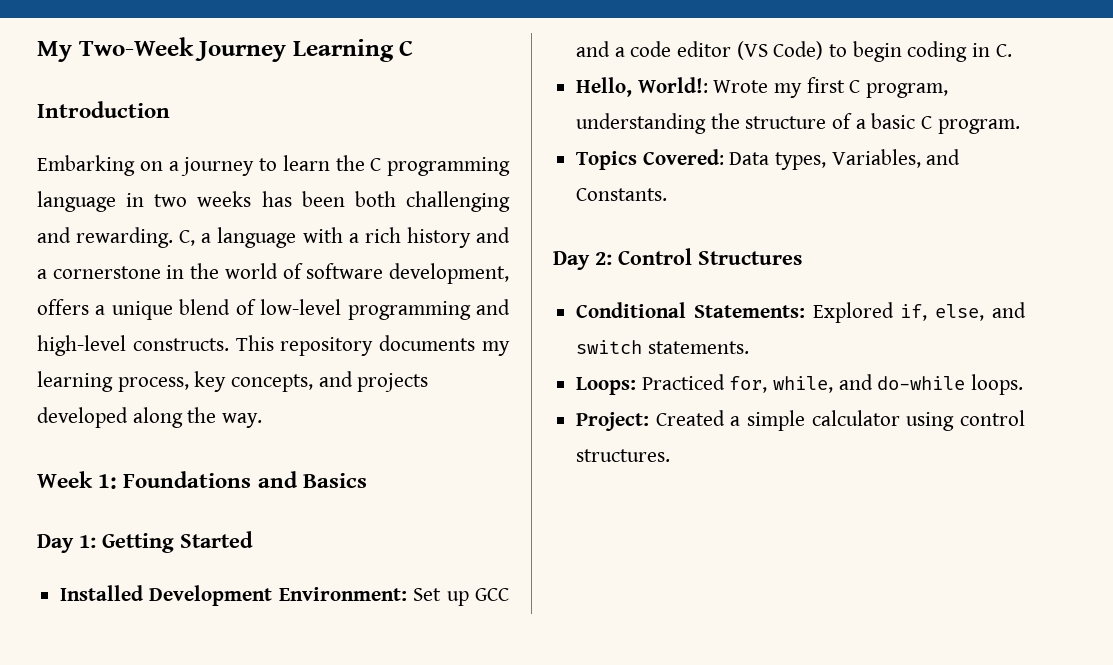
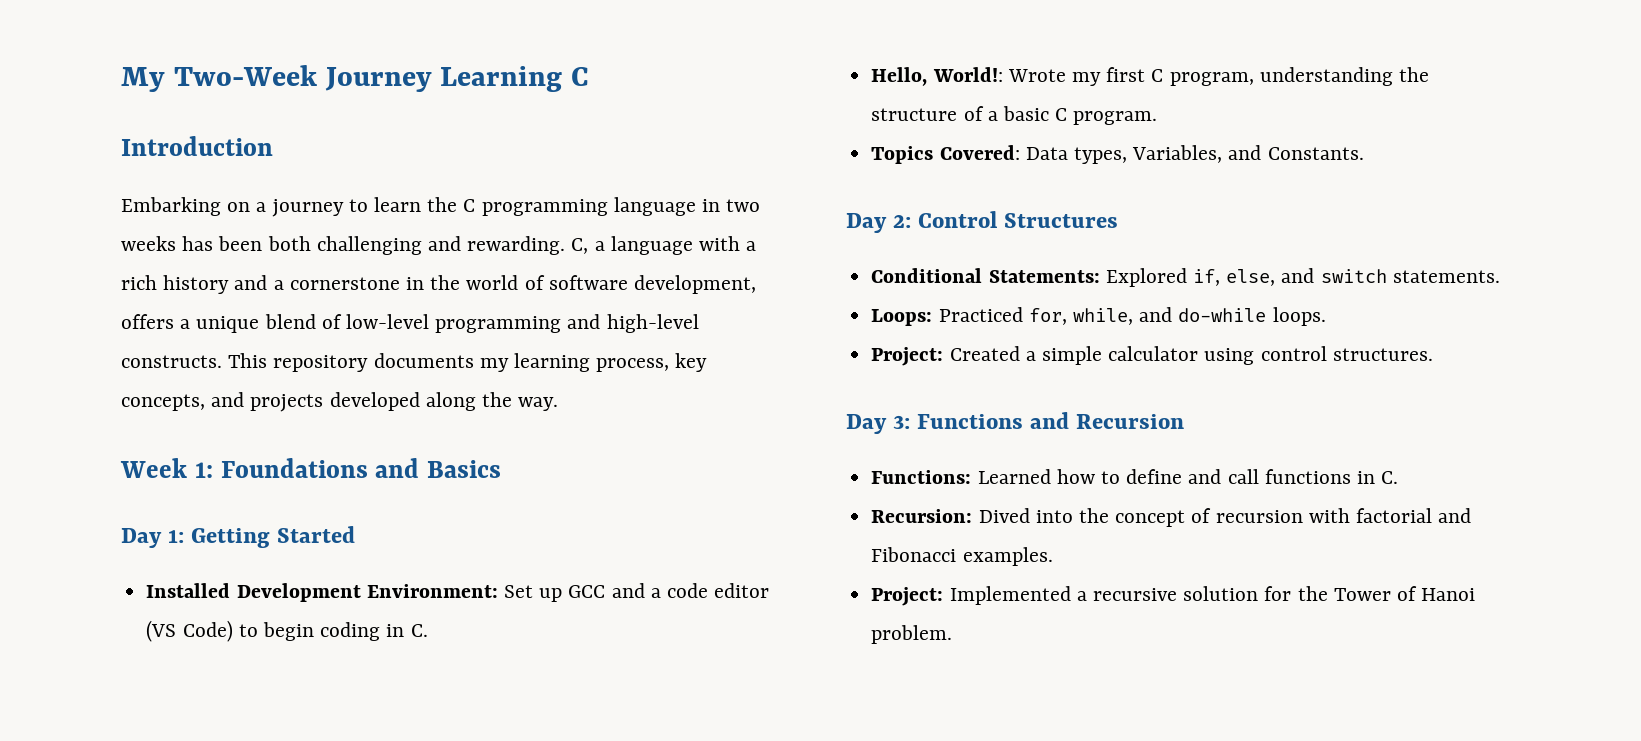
(671, 455) none -> [846,412,1185,434] [871,469,1399,484] [871,508,1472,527] [871,547,1053,566] [871,586,1476,606] [871,625,953,644] // Day 3: Functions and Recursion // Functions: Learned how to define and call functions in C. // Recursion: Dived into the concept of recursion with factorial and Fibonacci examples. // Project: Implemented a recursive solution for the Tower of Hanoi problem.

